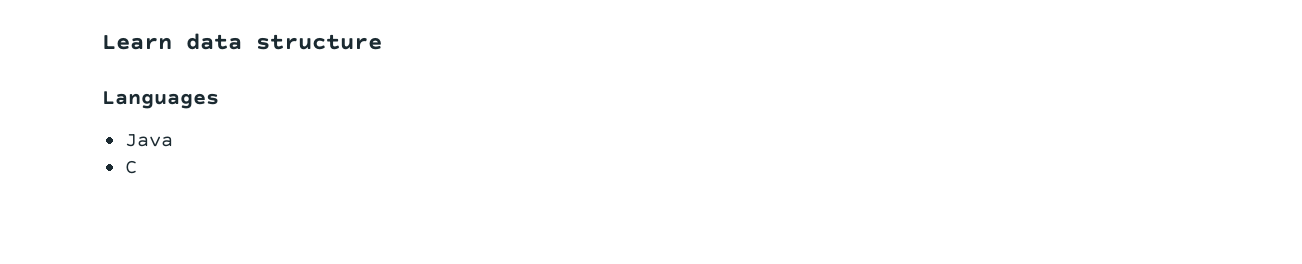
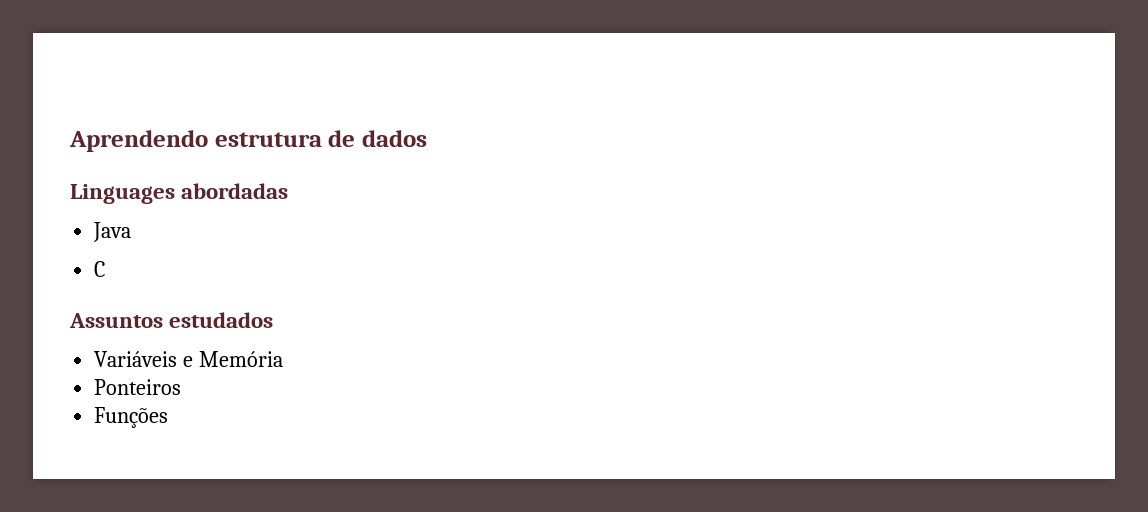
[102,33,382,50] [102,91,219,109] [124,134,173,147] [124,160,137,174] Learn data structure // Languages // Java // C -> [69,130,427,152] [70,183,289,204] [93,222,132,242] [94,261,106,277] [69,312,274,328] [94,351,284,367] [94,379,182,395] [94,407,169,428] Aprendendo estrutura de dados // Linguages abordadas // Java // C // Assuntos estudados // Variáveis e Memória // Ponteiros // Funções

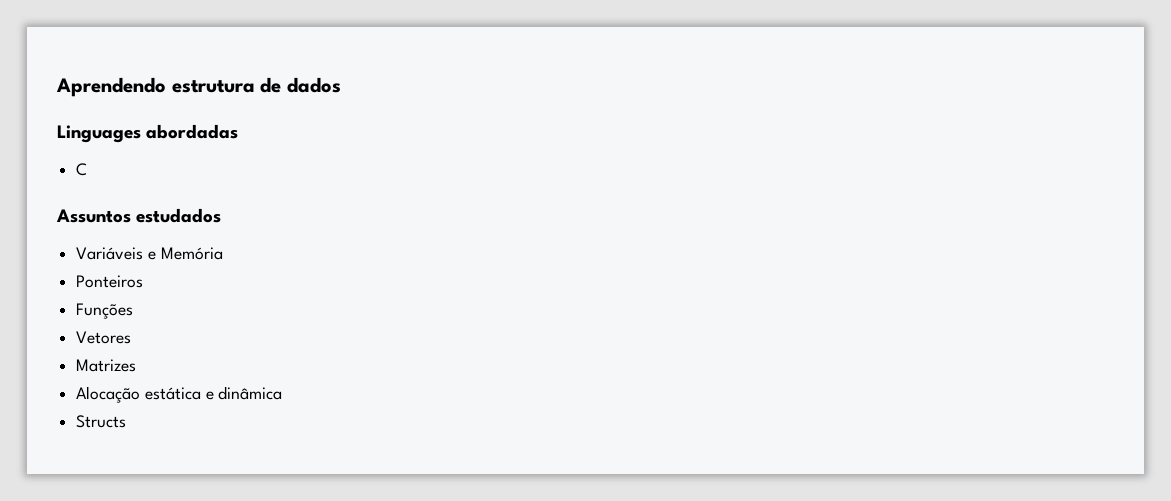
[93,222,132,242] // Java -> (239, 131) none
(169, 417) none -> [76,331,132,344] [76,359,137,372] [76,386,283,403] [76,415,127,428] // Vetores // Matrizes // Alocação estática e dinâmica // Structs

